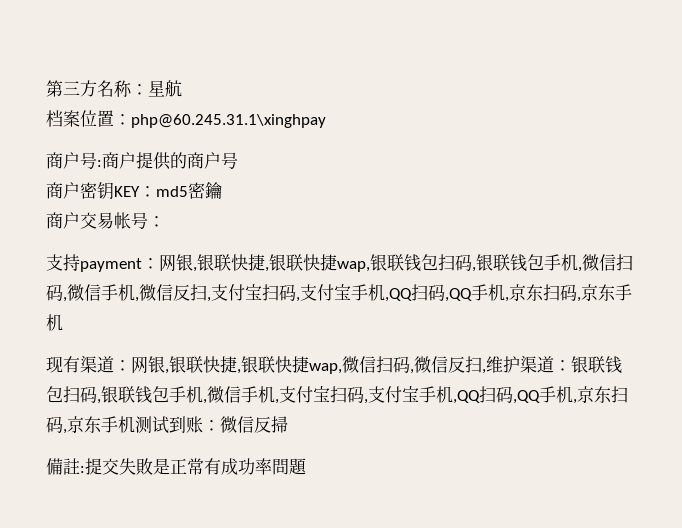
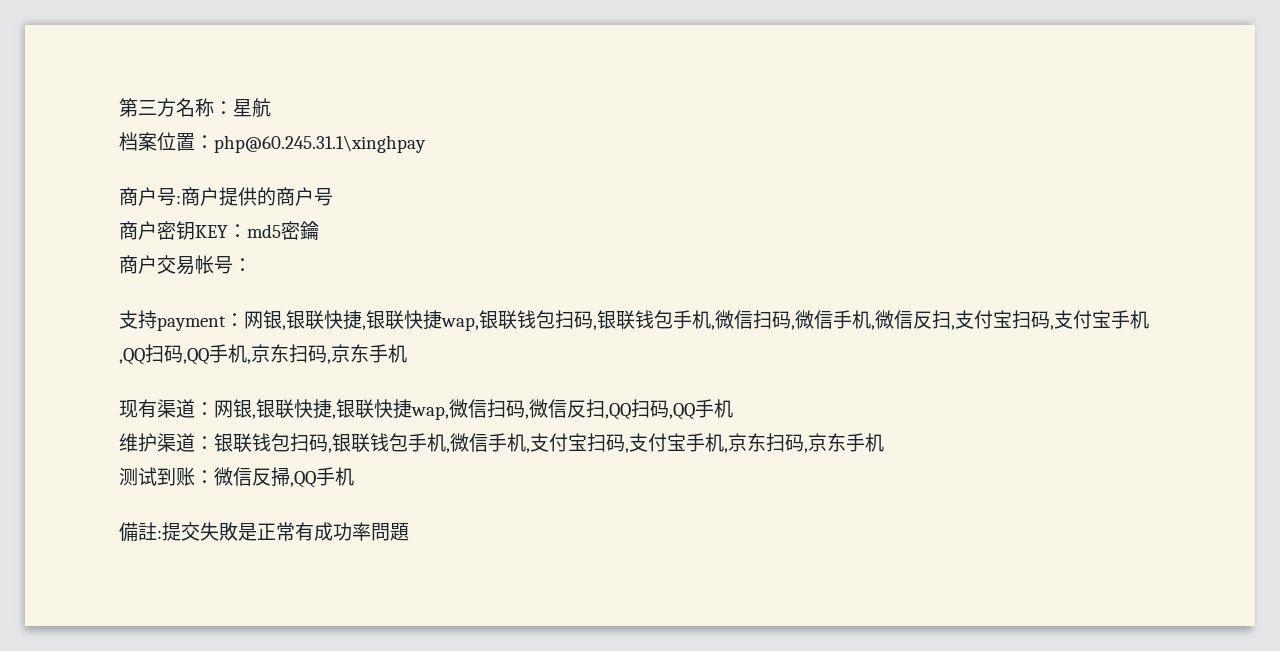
[482,369,486,374] , -> [605,399,733,420] ,QQ扫码,QQ手机 //
[453,386,628,404] [46,416,135,434] ,QQ扫码,QQ手机,京东扫码,京东手机 -> [724,433,884,453] ,京东扫码,京东手机 //
(288, 424) none -> [290,467,354,488] ,QQ手机

